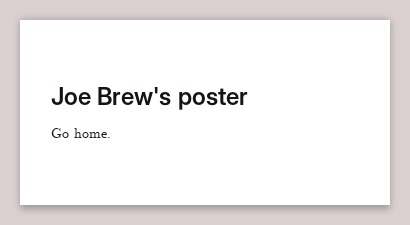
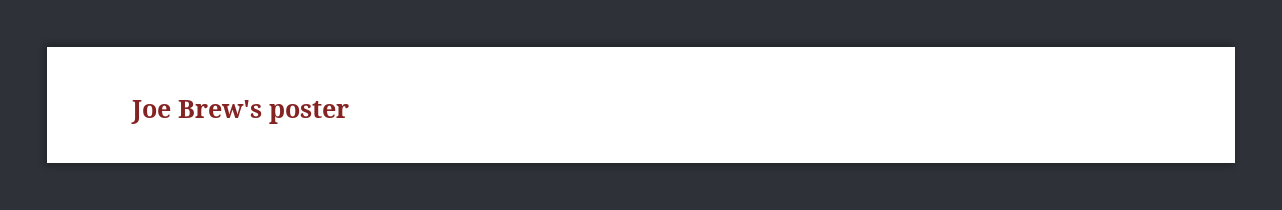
[51,128,111,138] // Go home. -> (349, 112) none

